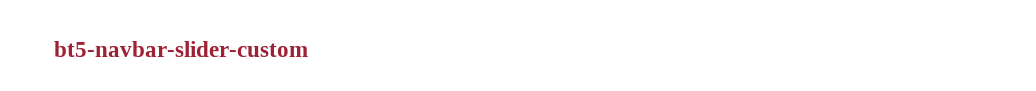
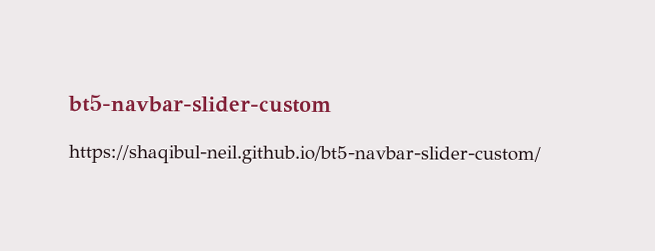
(308, 49) none -> [68,144,541,166] // https://shaqibul-neil.github.io/bt5-navbar-slider-custom/

